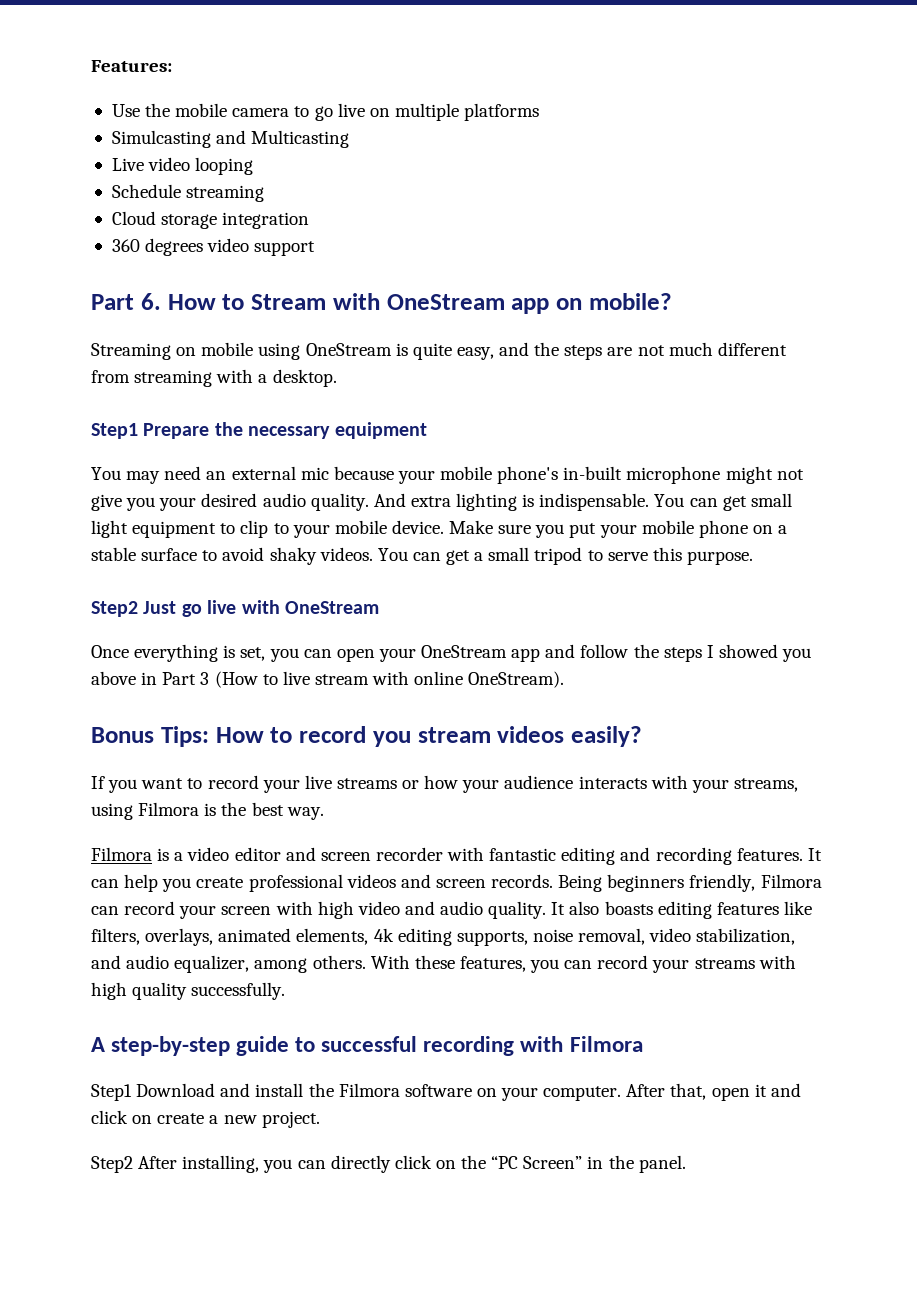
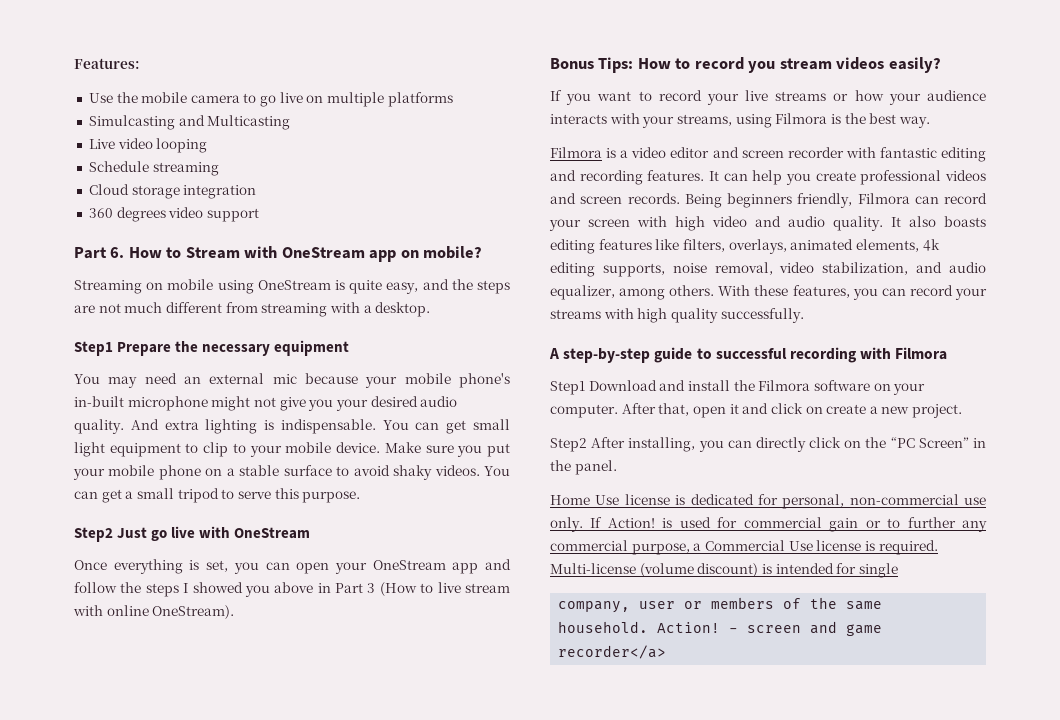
(686, 1164) none -> [550,494,986,509] [550,517,987,532] [550,540,938,555] [550,563,898,578] [558,597,883,613] [558,621,883,636] [558,645,667,659] // Home Use license is dedicated for personal, non-commercial use only. If Action! is used for commercial gain or to further any commercial purpose, a Commercial Use license is required. Multi-license (volume discount) is intended for single // company, user or members of the same household. Action! - screen and game recorder</a>

